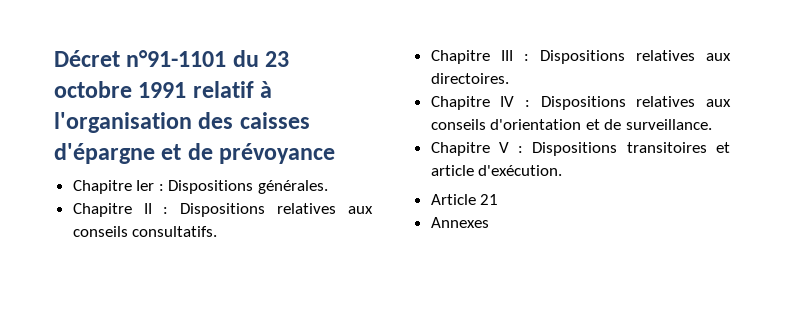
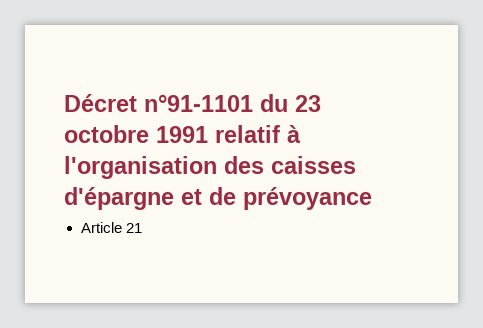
[72,180,329,194] [72,203,373,217] [72,226,218,237] [430,50,731,64] [430,73,509,84] [430,96,731,110] [430,119,713,130] [430,142,730,156] [430,165,563,176] // Chapitre Ier : Dispositions générales. // Chapitre II : Dispositions relatives aux conseils consultatifs. // Chapitre III : Dispositions relatives aux directoires. // Chapitre IV : Dispositions relatives aux conseils d'orientation et de surveillance. // Chapitre V : Dispositions transitoires et article d'exécution. -> (372, 198) none
[430,217,489,228] // Annexes -> (142, 228) none

